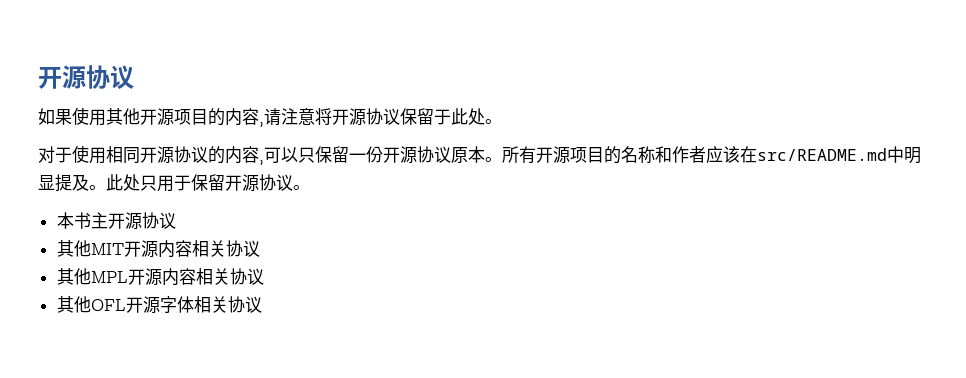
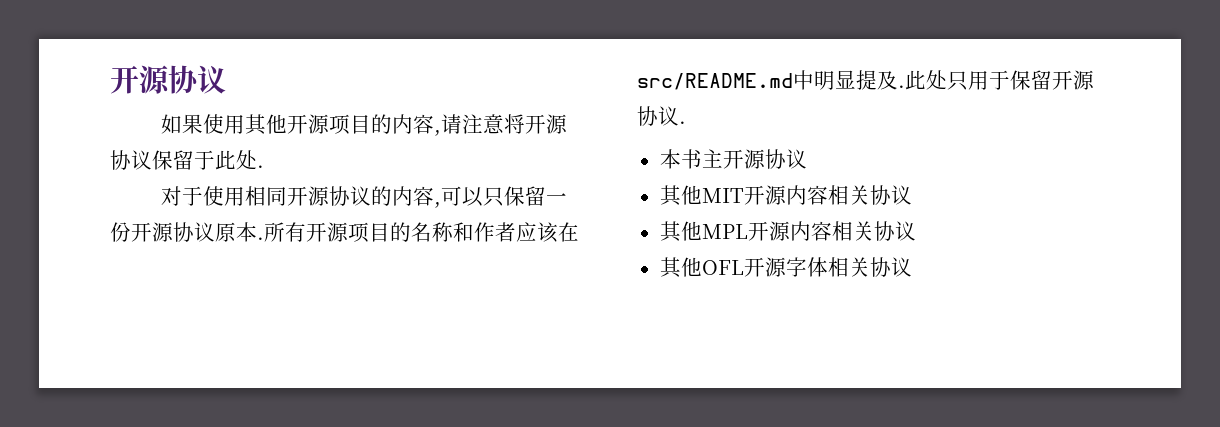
[485,119,502,124] 。 -> [257,165,264,168] .
[485,157,502,162] 。 -> [257,237,264,240] .
[89,185,106,190] 。 -> [898,85,905,88] .
[293,185,310,190] 。 -> [679,121,686,124] .

